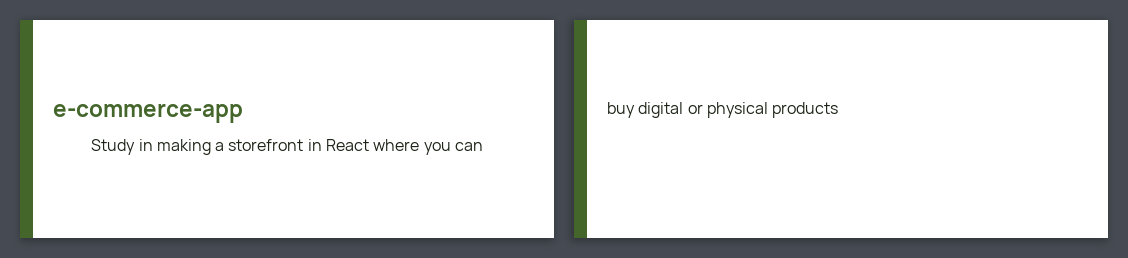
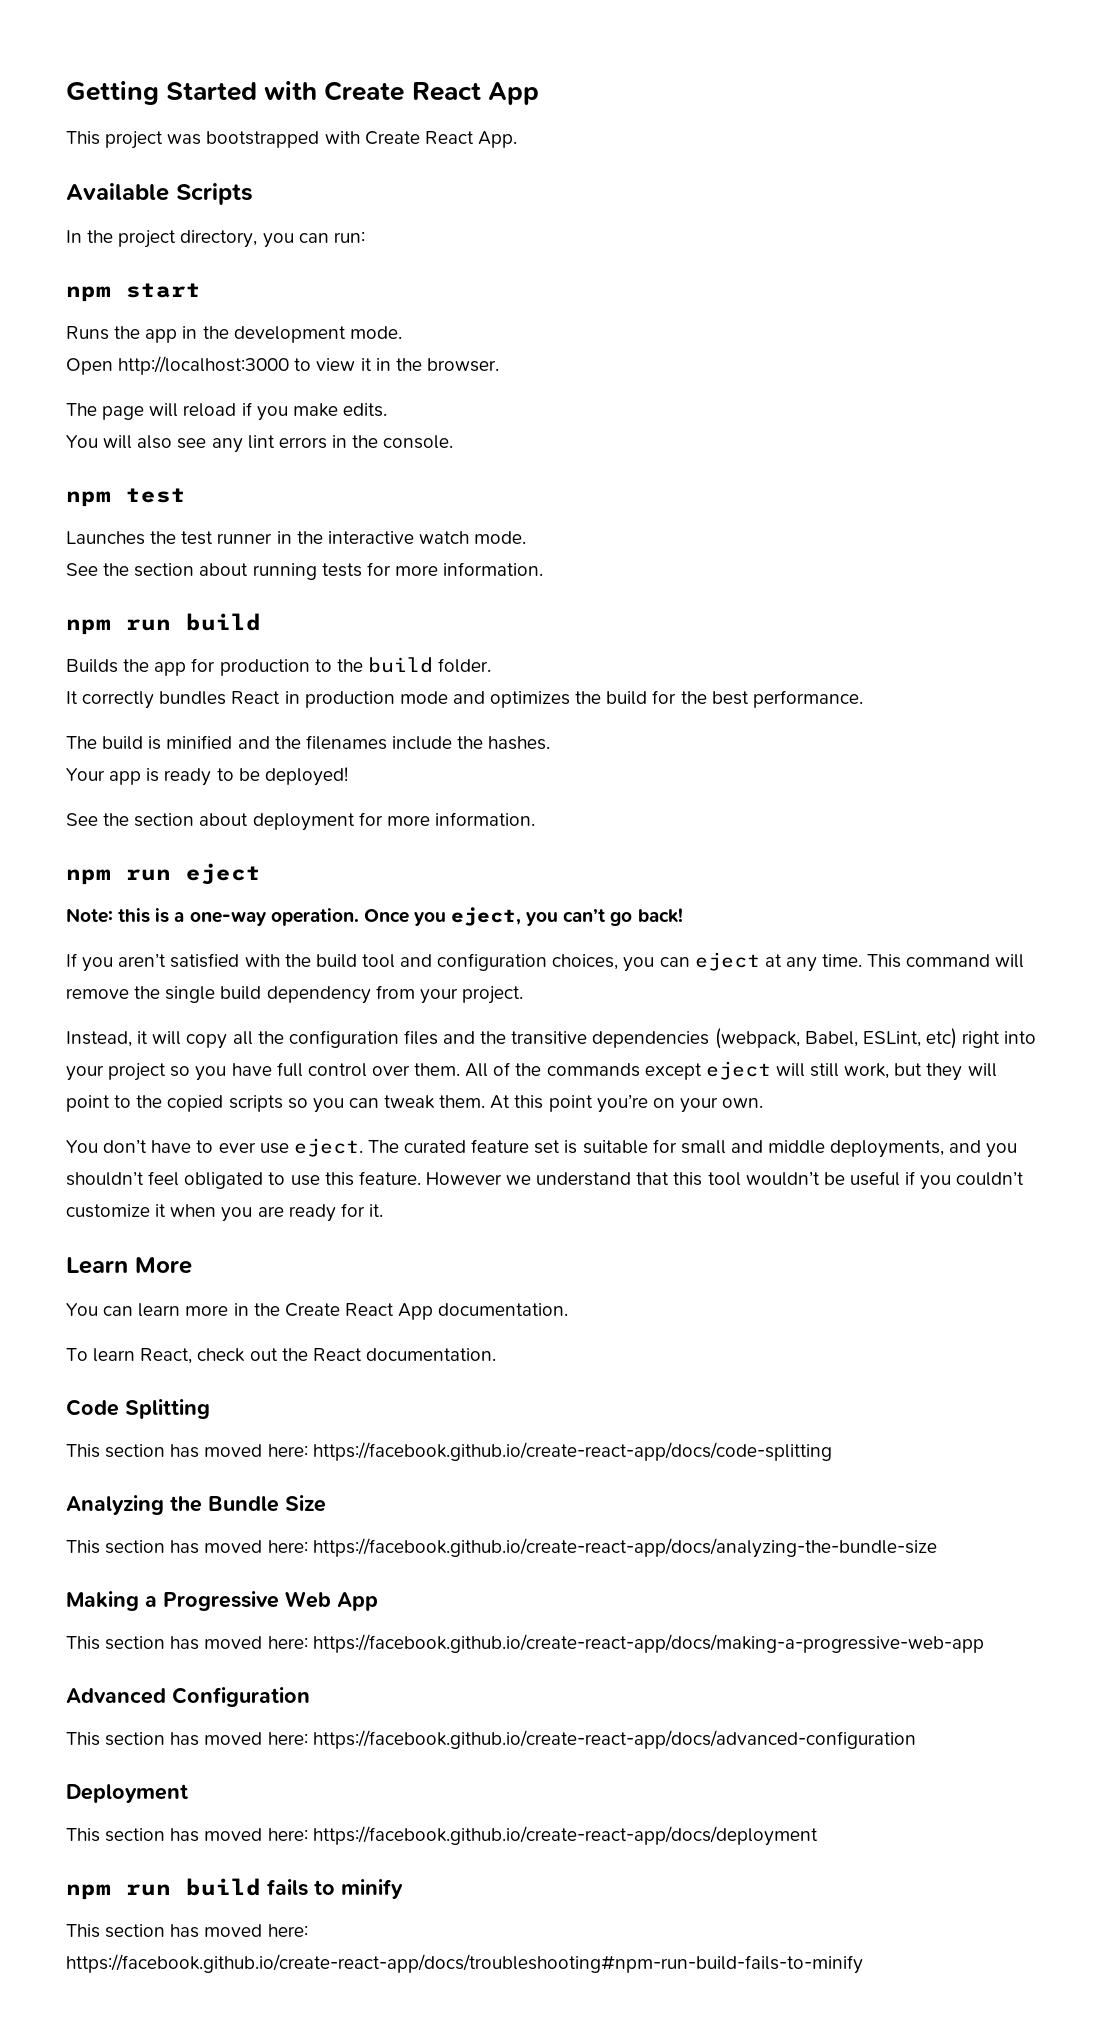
[53,103,243,123] [91,139,484,155] [607,102,839,118] e-commerce-app // Study in making a storefront in React where you can buy digital or physical products -> [66,81,539,105] [66,131,517,149] [66,183,253,205] [66,230,365,248] [66,283,201,302] [66,326,402,343] [66,356,499,375] [66,402,387,421] [66,435,454,453] [66,488,186,507] [66,531,527,545] [66,562,544,580] [66,613,261,635] [66,657,492,676] [66,690,863,709] [66,735,551,750] [66,767,348,786] [66,812,535,831] [66,863,261,885] [66,907,683,926] [66,952,1025,972] [66,985,523,1004] [66,1028,1037,1049] [66,1061,997,1081] [66,1094,764,1113] [66,1138,1018,1158] [66,1171,1025,1190] [66,1203,383,1222] [66,1257,192,1274] [66,1303,569,1320] [66,1348,496,1364] [66,1399,210,1419] [66,1442,832,1461] [66,1495,326,1515] [66,1538,937,1558] [66,1591,378,1611] [66,1634,984,1653] [66,1687,310,1707] [66,1730,916,1749] [66,1784,188,1803] [66,1826,818,1846] [66,1878,403,1900] [66,1924,308,1938] [66,1954,863,1974] Getting Started with Create React App // This project was bootstrapped with Create React App. // Available Scripts // In the project directory, you can run: // npm start // Runs the app in the development mode. // Open http://localhost:3000 to view it in the browser. // The page will reload if you make edits. // You will also see any lint errors in the console. // npm test // Launches the test runner in the interactive watch mode. // See the section about running tests for more information. // npm run build // Builds the app for production to the build folder. // It correctly bundles React in production mode and optimizes the build for the best performance. // The build is minified and the filenames include the hashes. // Your app is ready to be deployed! // See the section about deployment for more information. // npm run eject // Note: this is a one-way operation. Once you eject, you can’t go back! // If you aren’t satisfied with the build tool and configuration choices, you can eject at any time. This command will remove the single build dependency from your project. // Instead, it will copy all the configuration files and the transitive dependencies (webpack, Babel, ESLint, etc) right into your project so you have full control over them. All of the commands except eject will still work, but they will point to the copied scripts so you can tweak them. At this point you’re on your own. // You don’t have to ever use eject. The curated feature set is suitable for small and middle deployments, and you shouldn’t feel obligated to use this feature. However we understand that this tool wouldn’t be useful if you couldn’t customize it when you are ready for it. // Learn More // You can learn more in the Create React App documentation. // To learn React, check out the React documentation. // Code Splitting // This section has moved here: https://facebook.github.io/create-react-app/docs/code-splitting // Analyzing the Bundle Size // This section has moved here: https://facebook.github.io/create-react-app/docs/analyzing-the-bundle-size // Making a Progressive Web App // This section has moved here: https://facebook.github.io/create-react-app/docs/making-a-progressive-web-app // Advanced Configuration // This section has moved here: https://facebook.github.io/create-react-app/docs/advanced-configuration // Deployment // This section has moved here: https://facebook.github.io/create-react-app/docs/deployment // npm run build fails to minify // This section has moved here: https://facebook.github.io/create-react-app/docs/troubleshooting#npm-run-build-fails-to-minify

